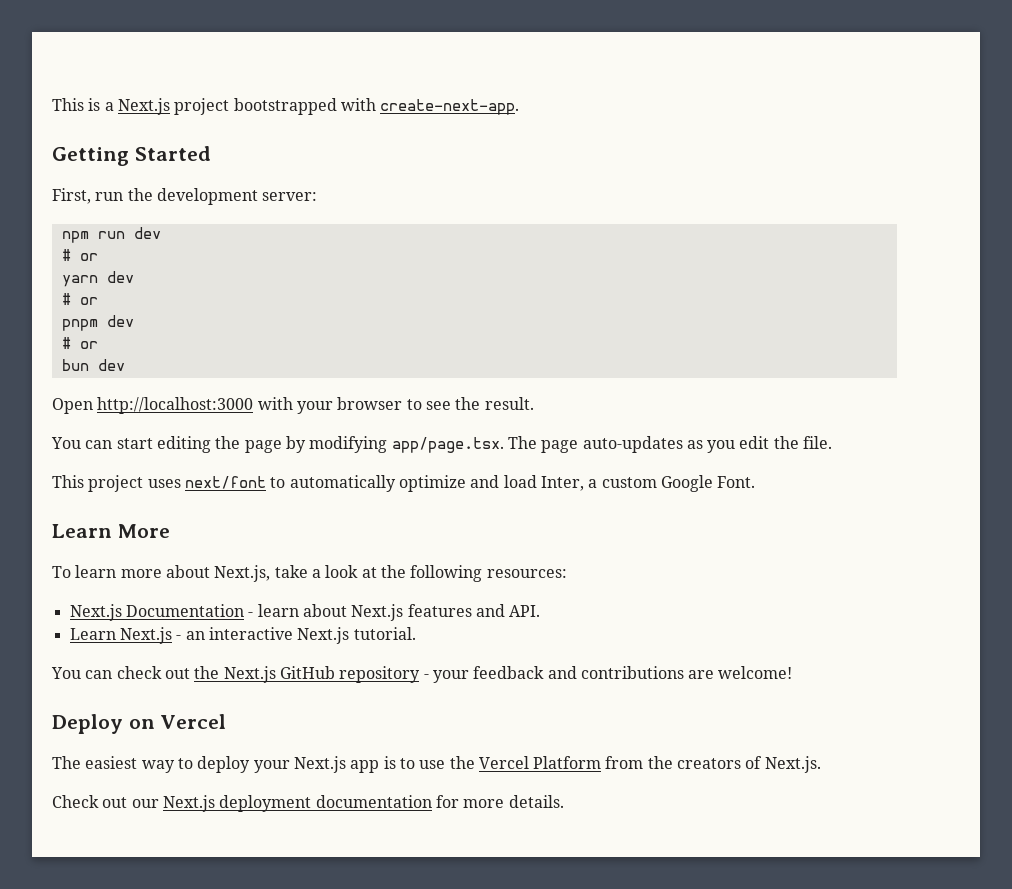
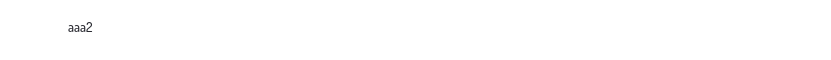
[52,98,520,115] [52,146,211,166] [52,188,318,205] [61,227,161,243] [61,249,98,261] [61,271,134,287] [61,293,98,305] [61,315,134,331] [61,337,98,349] [61,359,125,371] [52,397,534,414] [51,436,833,453] [52,475,756,492] [52,524,170,538] [52,565,567,582] [69,604,541,621] [69,627,416,644] [51,666,793,683] [52,714,227,734] [52,756,821,773] [52,795,564,812] This is a Next.js project bootstrapped with create-next-app. // Getting Started // First, run the development server: // npm run dev // # or // yarn dev // # or // pnpm dev // # or // bun dev // Open http://localhost:3000 with your browser to see the result. // You can start editing the page by modifying app/page.tsx. The page auto-updates as you edit the file. // This project uses next/font to automatically optimize and load Inter, a custom Google Font. // Learn More // To learn more about Next.js, take a look at the following resources: // Next.js Documentation - learn about Next.js features and API. // Learn Next.js - an interactive Next.js tutorial. // You can check out the Next.js GitHub repository - your feedback and contributions are welcome! // Deploy on Vercel // The easiest way to deploy your Next.js app is to use the Vercel Platform from the creators of Next.js. // Check out our Next.js deployment documentation for more details. -> [68,22,93,32] aaa2

